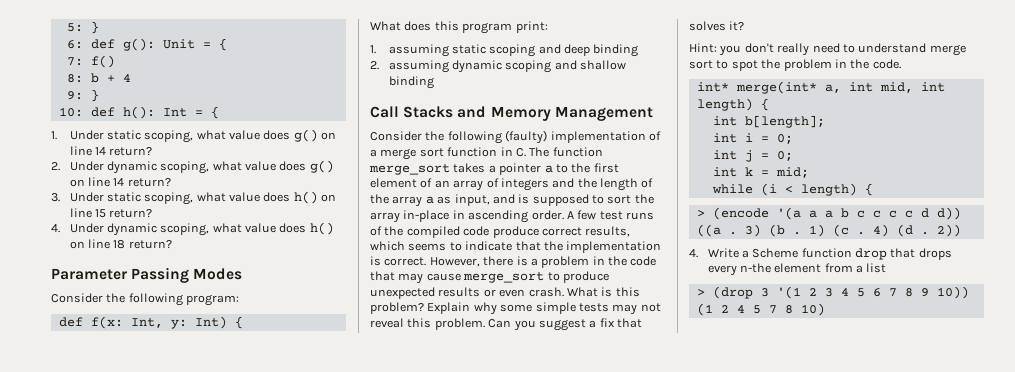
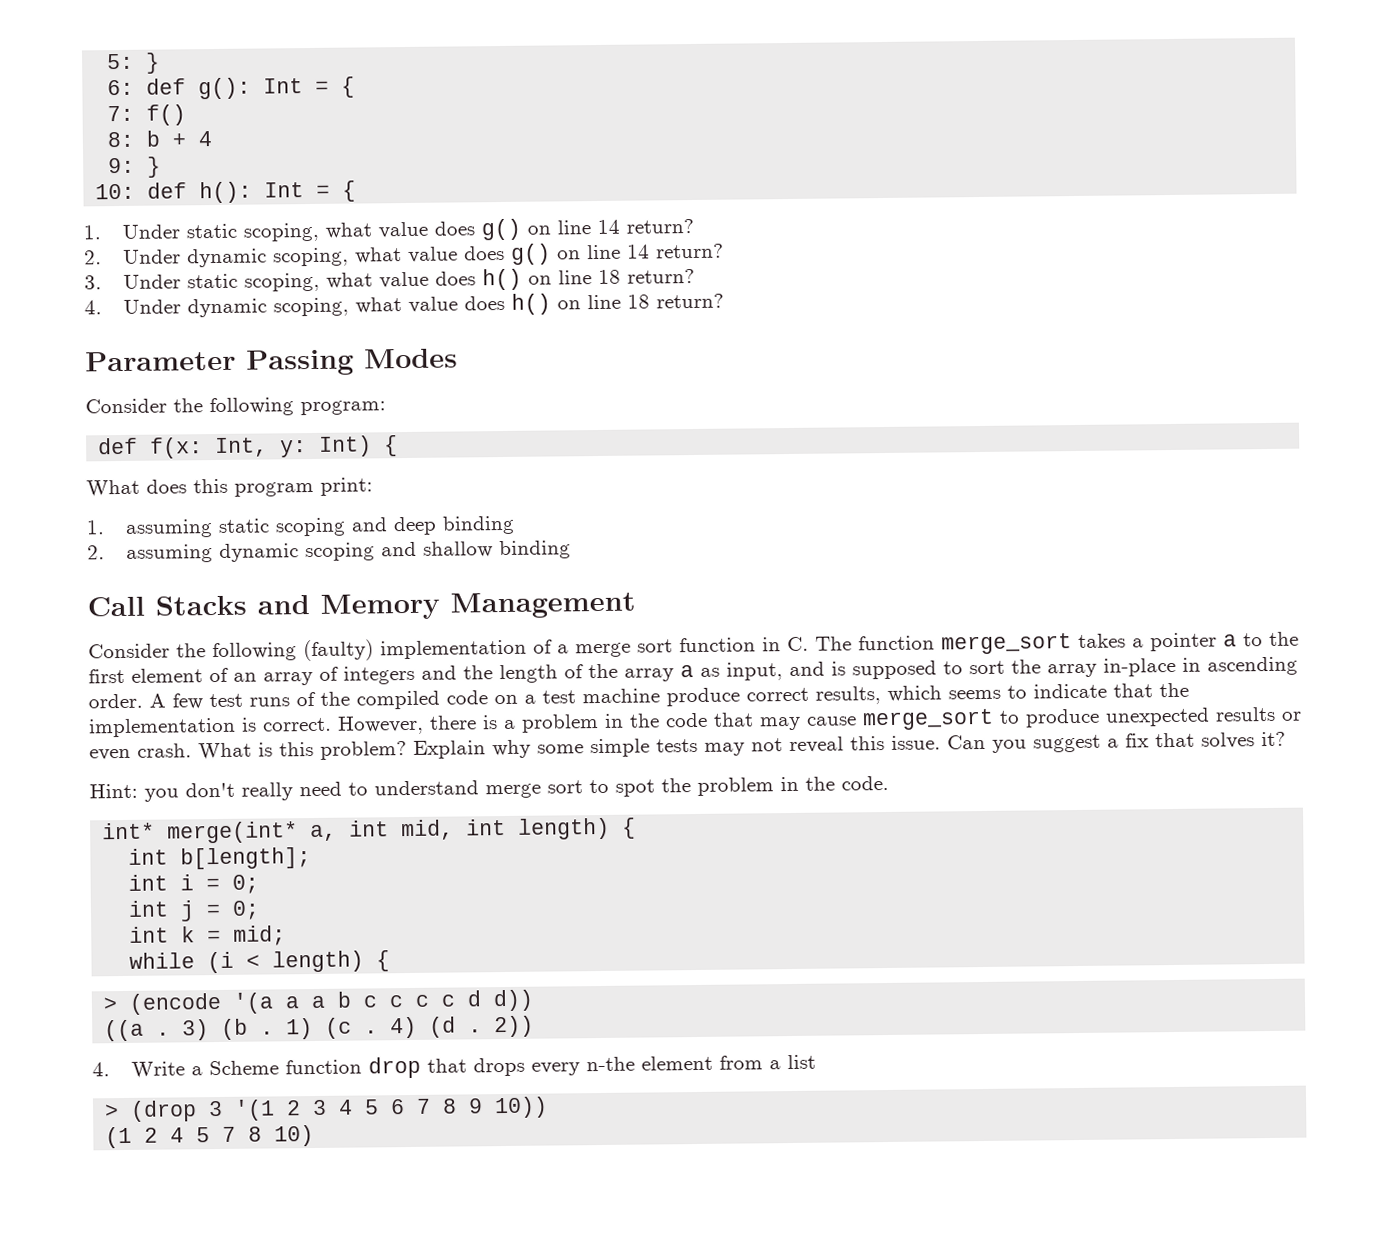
[162,39,195,49] Unit -> [263,78,304,94] Int
[94,209,106,218] 15 -> [597,269,621,284] 18
(490, 231) none -> [494,688,660,705] on a test machine
[434,318,485,330] problem. -> [891,735,941,750] issue.

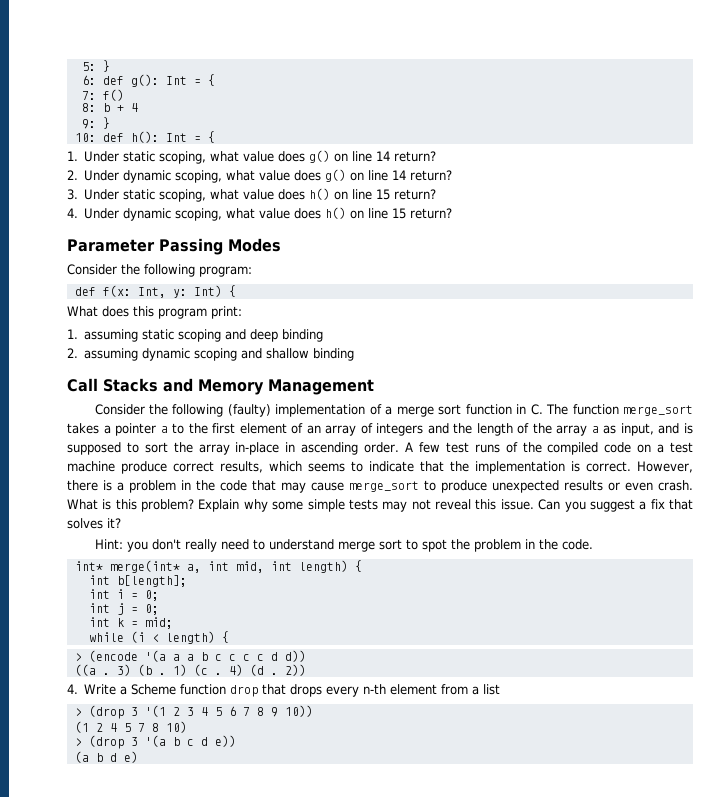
[597,269,621,284] 18 -> [376,189,391,200] 15
[626,294,650,309] 18 -> [392,208,407,219] 15
[585,1056,635,1072] n-the -> [363,684,387,694] n-th
(315, 1136) none -> [74,735,236,749] [74,751,138,763] // > (drop 3 '(a b c d e)) // (a b d e)

